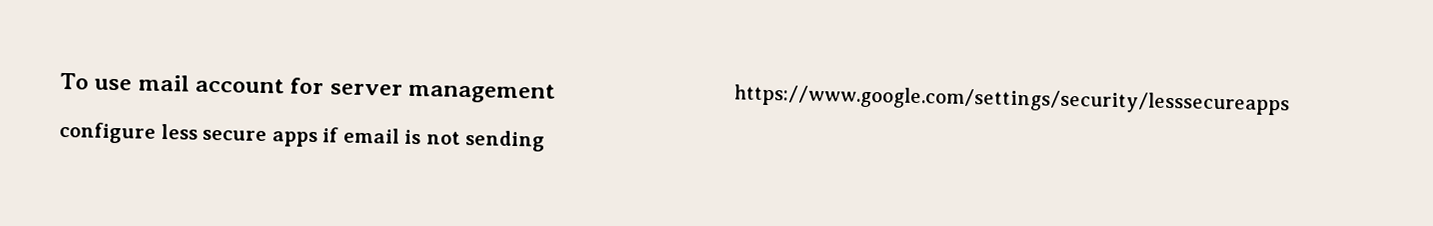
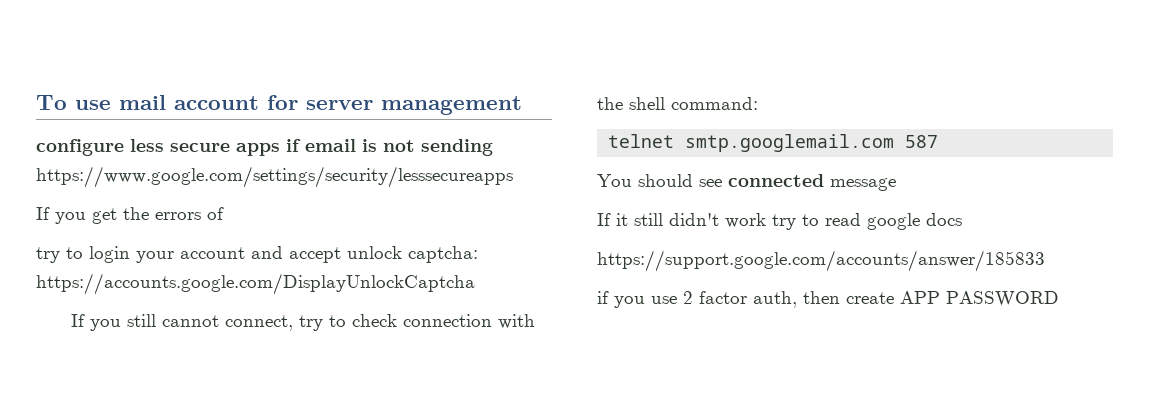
(1290, 100) none -> [36,207,224,224] [36,246,478,263] [36,273,475,295] [70,314,535,331] [597,97,758,110] [608,134,939,152] [597,174,896,191] [597,213,962,230] [597,250,1045,272] [597,291,1059,308] // If you get the errors of // try to login your account and accept unlock captcha: https://accounts.google.com/DisplayUnlockCaptcha // If you still cannot connect, try to check connection with the shell command: // telnet smtp.googlemail.com 587 // You should see connected message // If it still didn't work try to read google docs // https://support.google.com/accounts/answer/185833 // if you use 2 factor auth, then create APP PASSWORD

